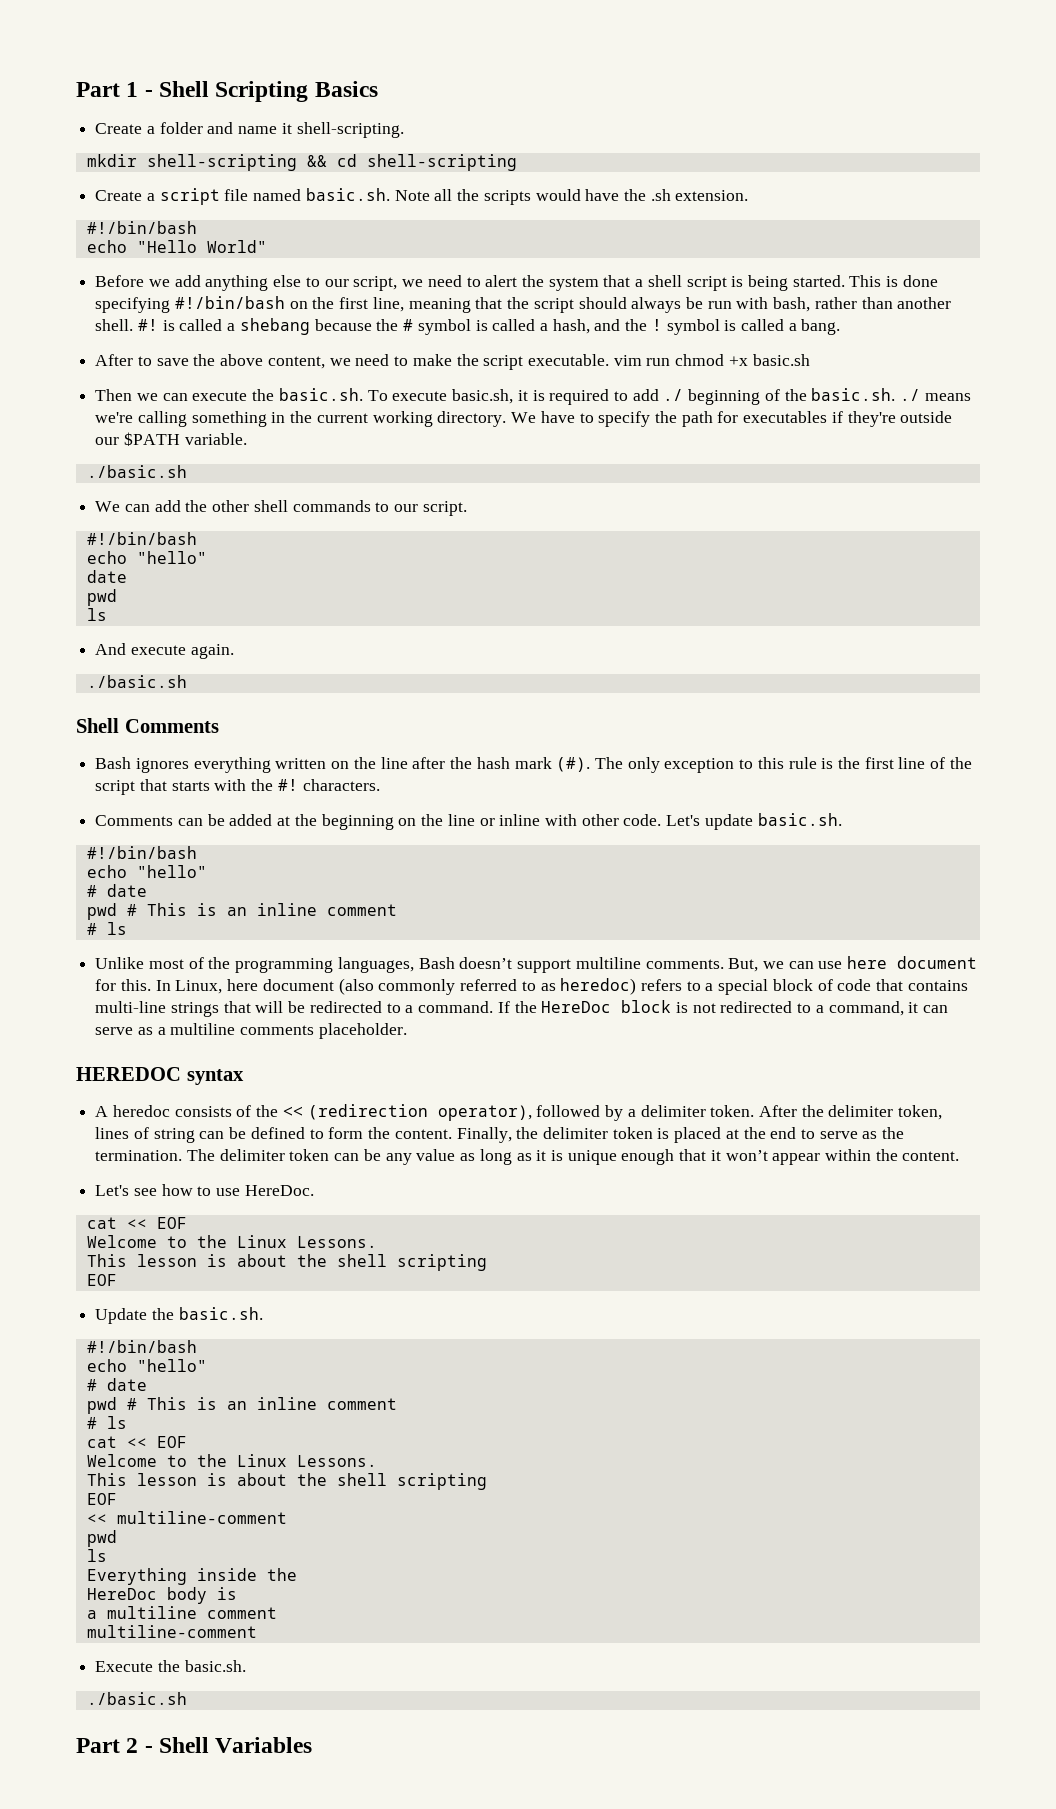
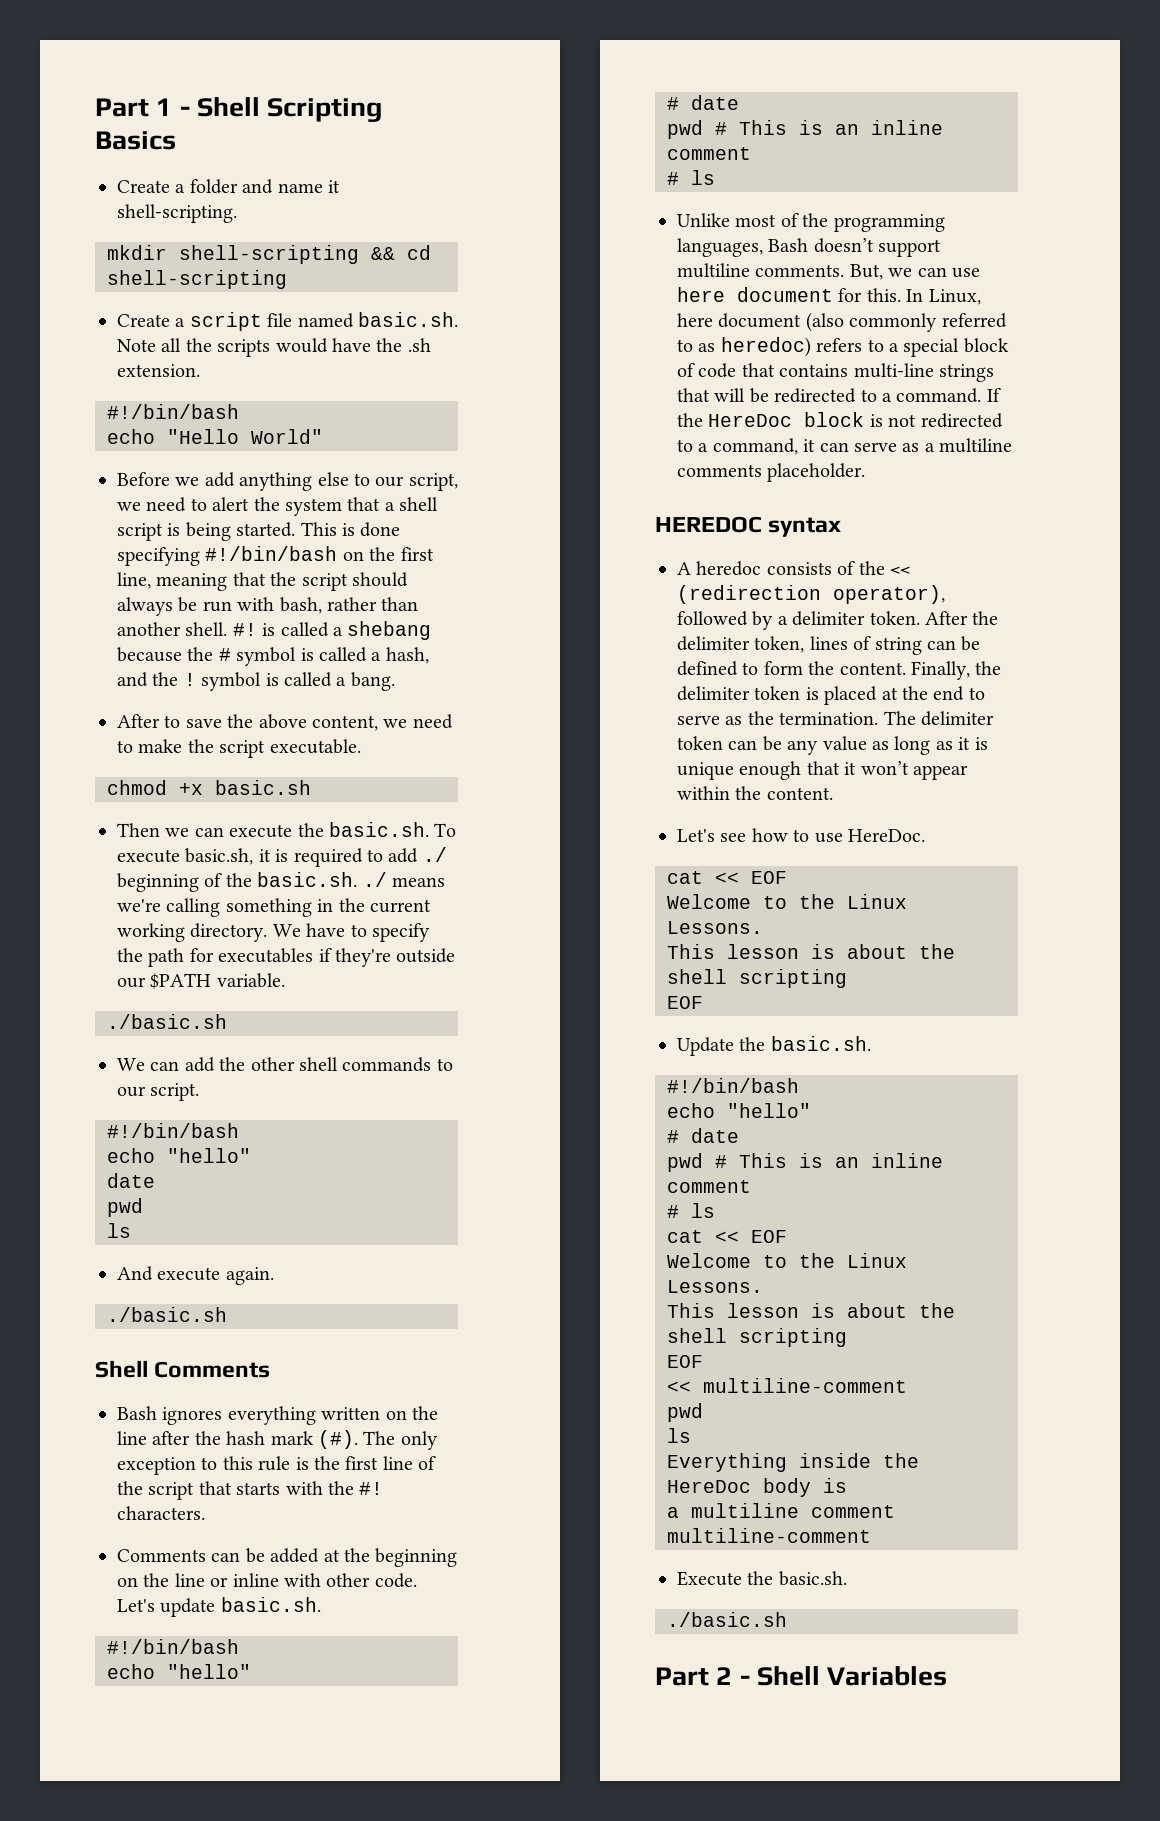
[613,355,671,366] vim run -> (361, 746) //

